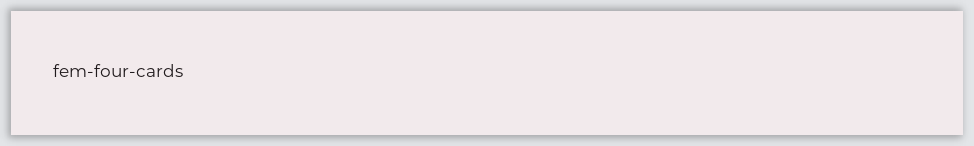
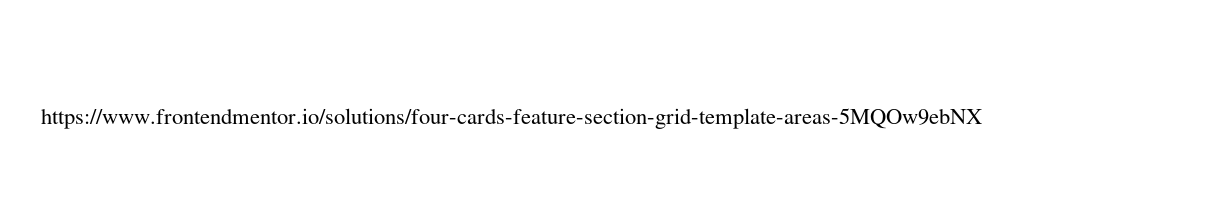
[53,64,183,77] fem-four-cards -> [41,108,982,129] https://www.frontendmentor.io/solutions/four-cards-feature-section-grid-template-areas-5MQOw9ebNX

